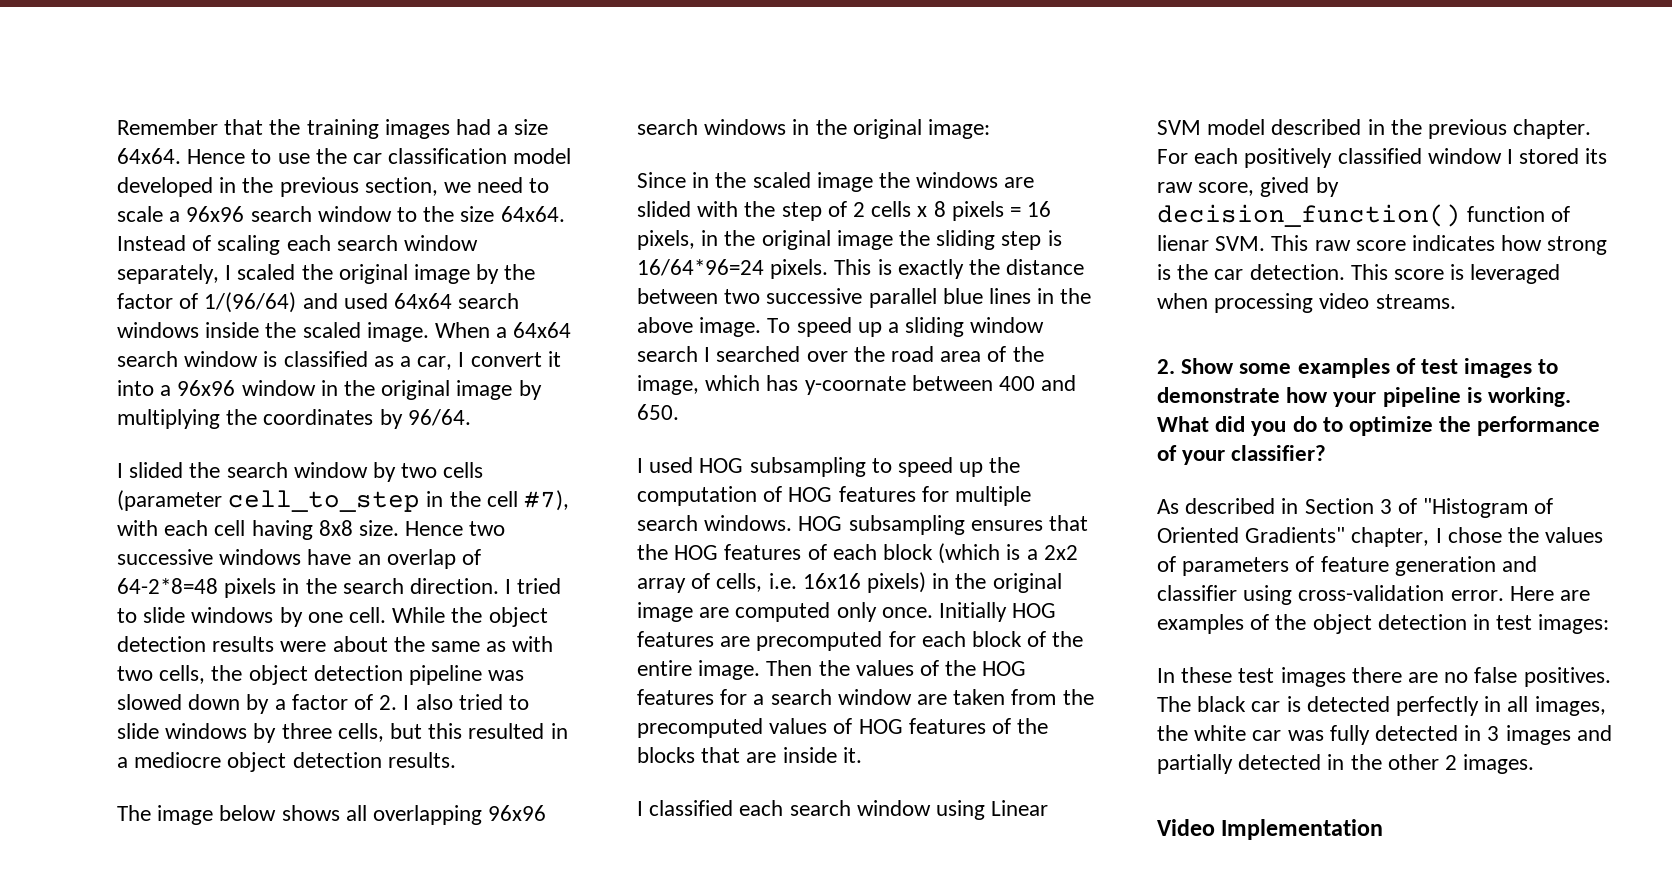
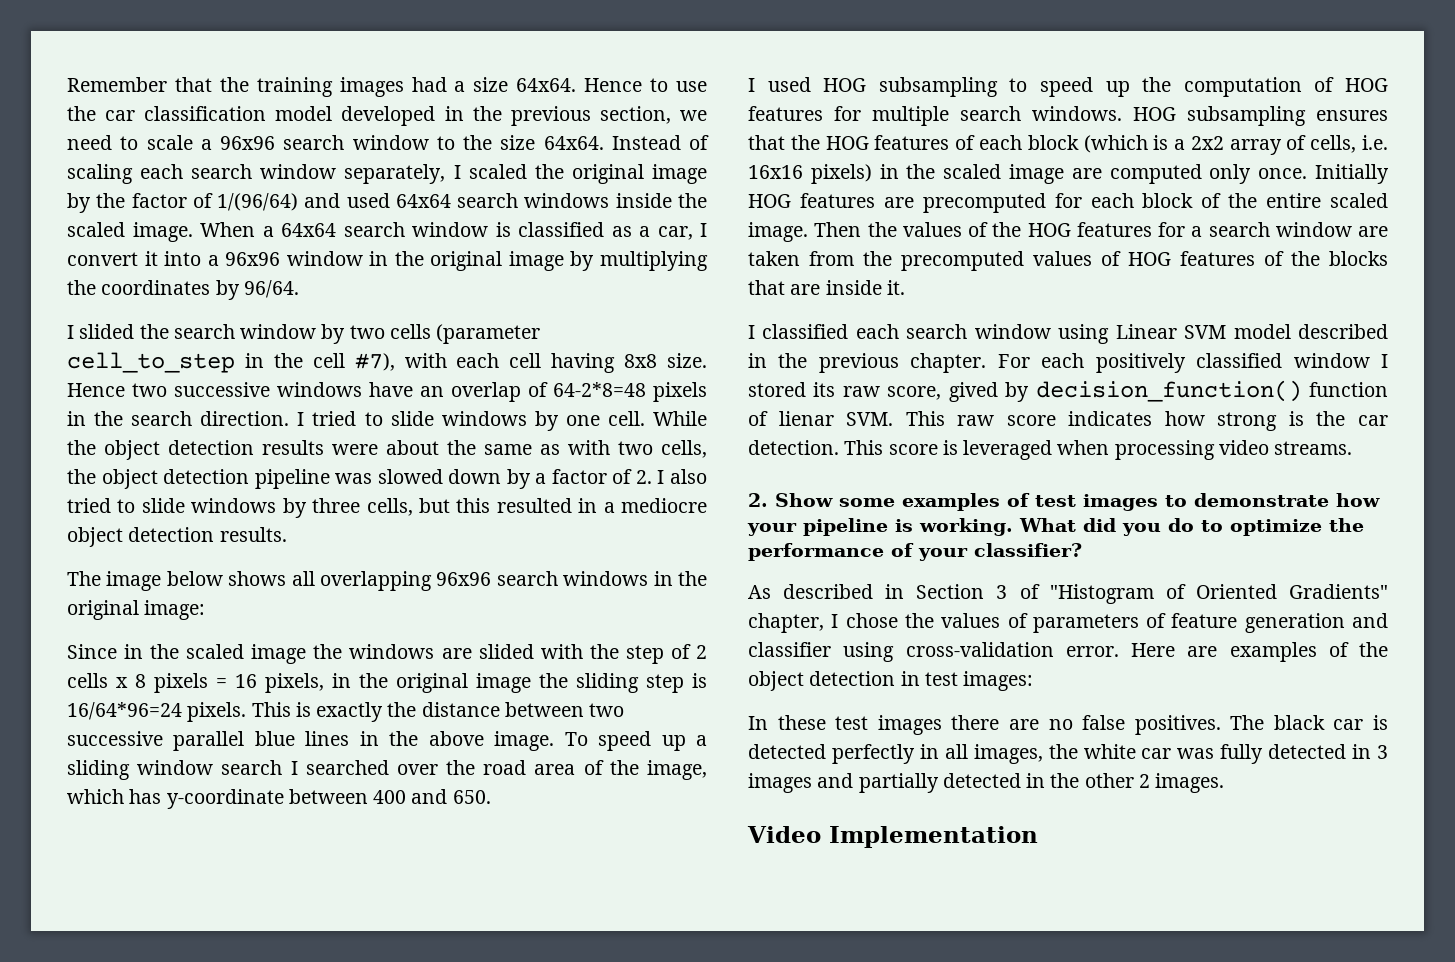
[804,376,906,395] y-coornate -> [166,789,284,809] y-coordinate
[992,573,1062,593] original -> [943,164,1002,179] scaled
(692, 668) none -> [1330,193,1388,208] scaled

